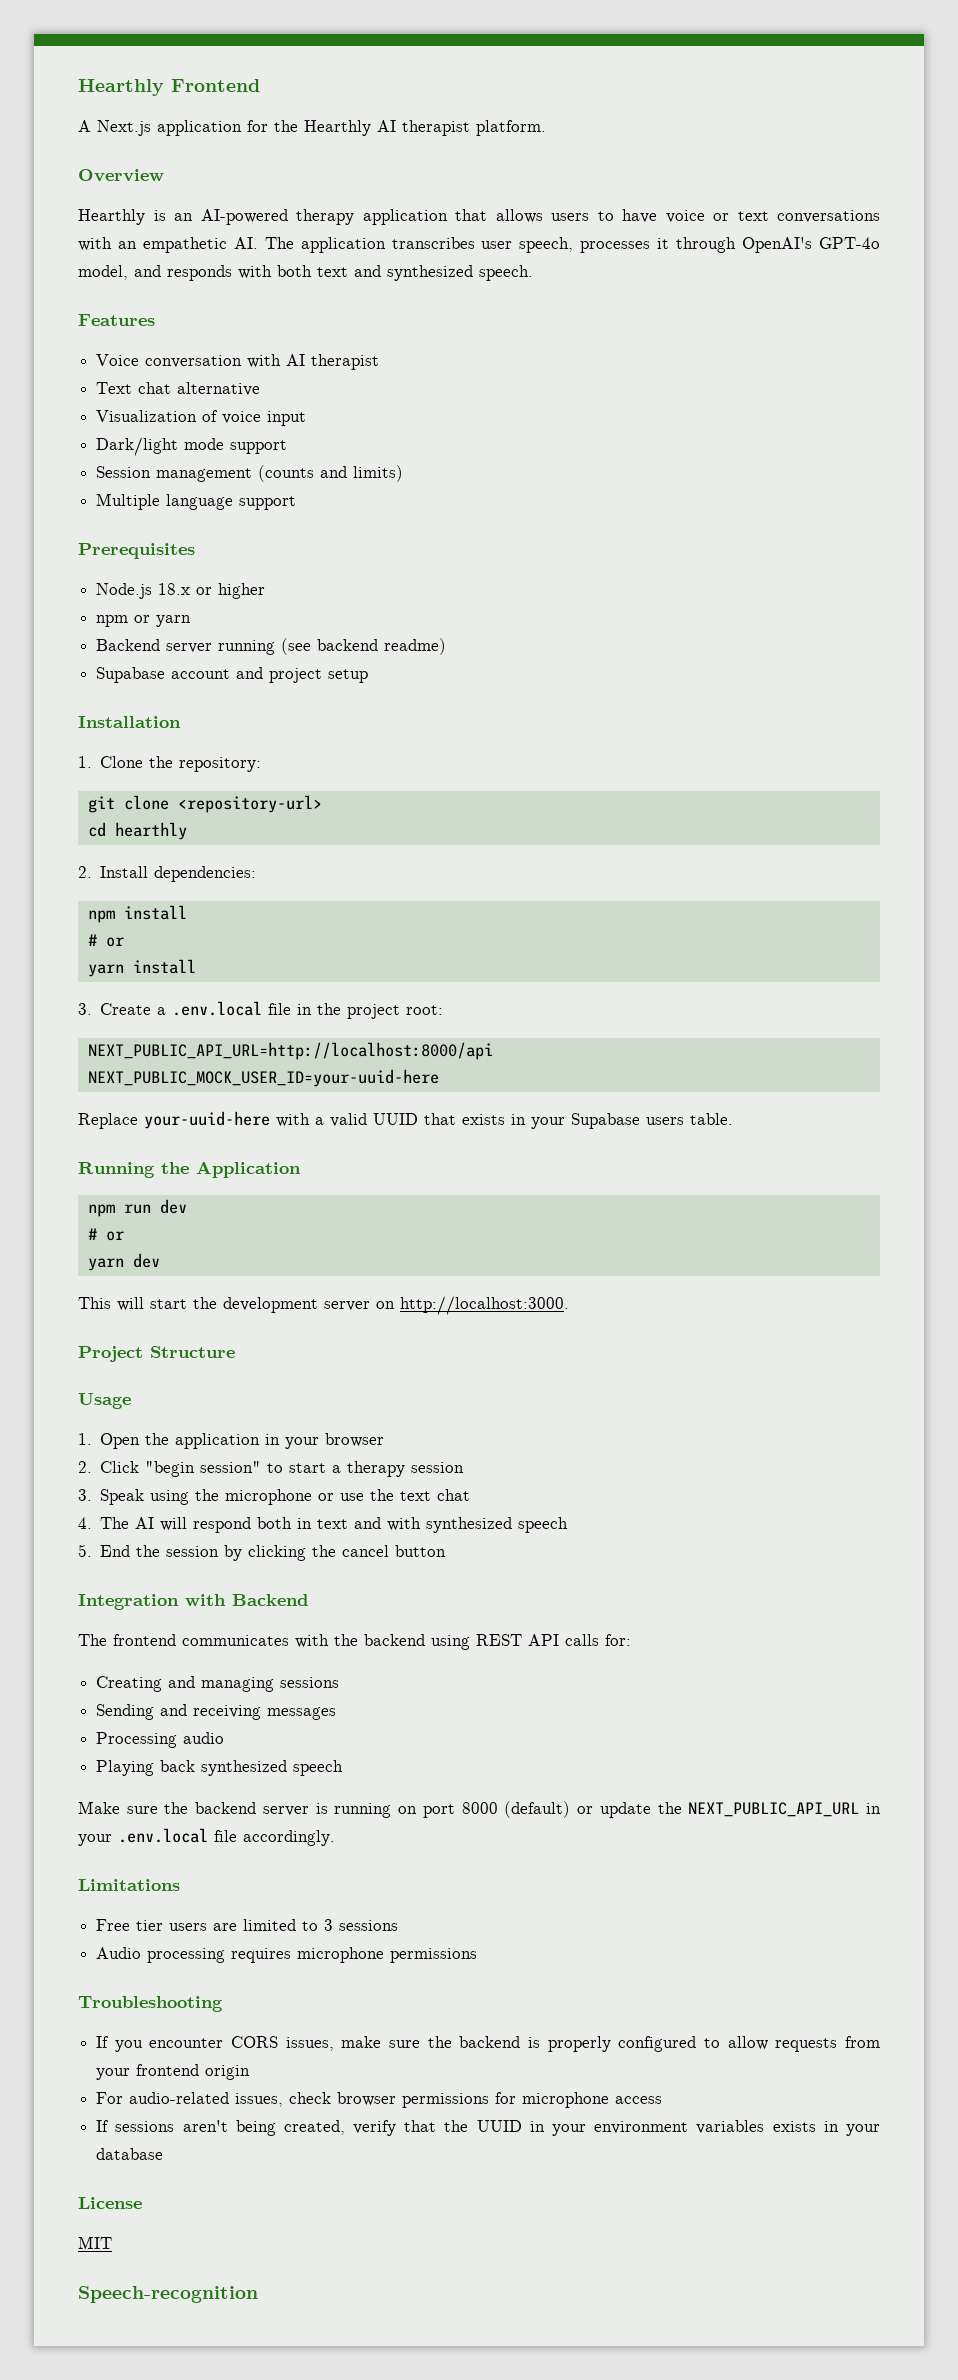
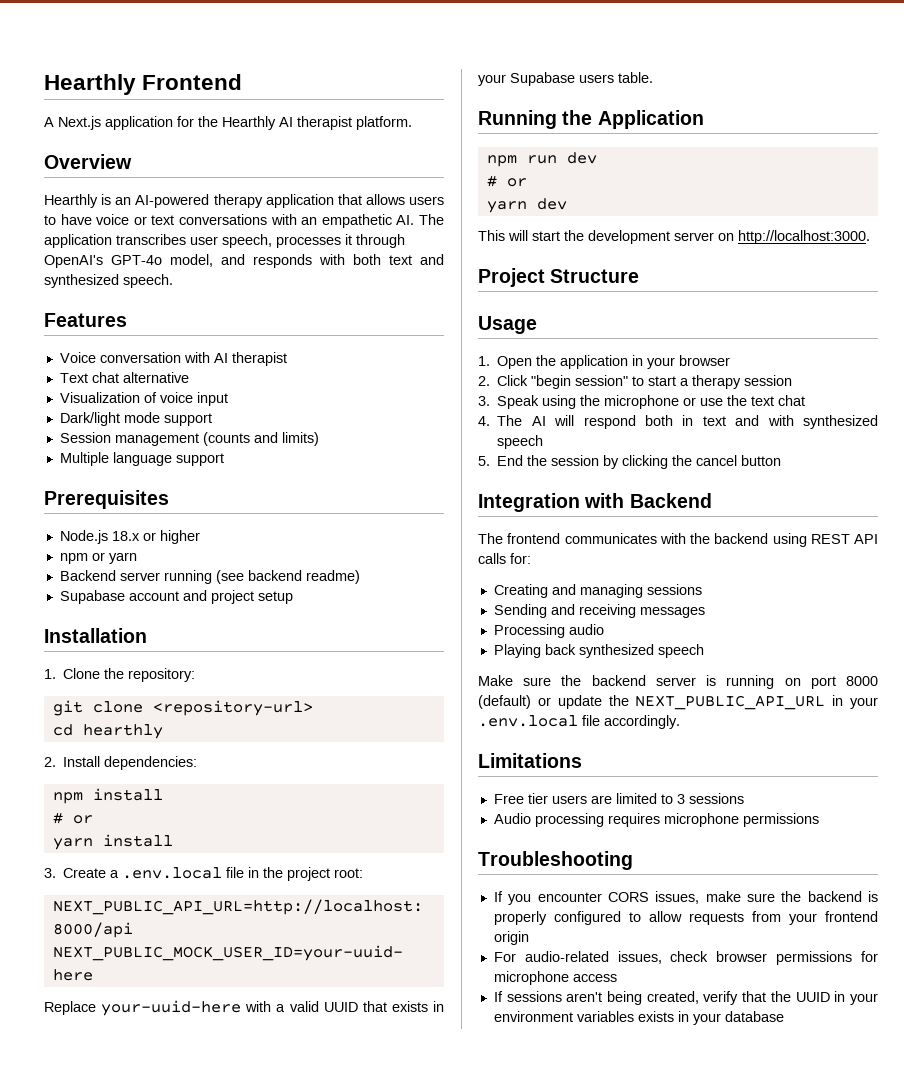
[78,2197,142,2209] [78,2236,112,2249] [78,2286,258,2303] // License // MIT // Speech-recognition -> (784, 1016) none

